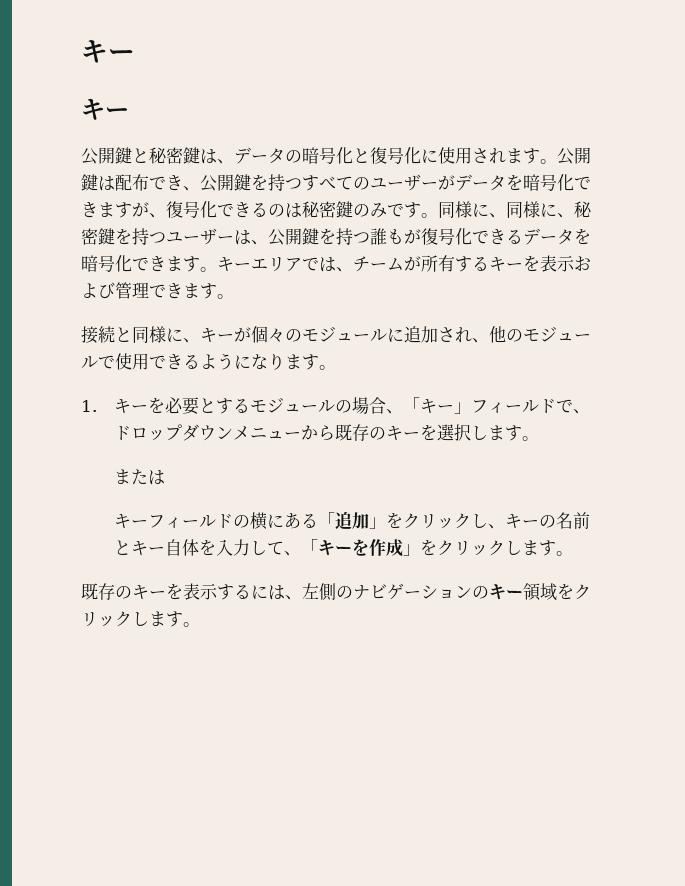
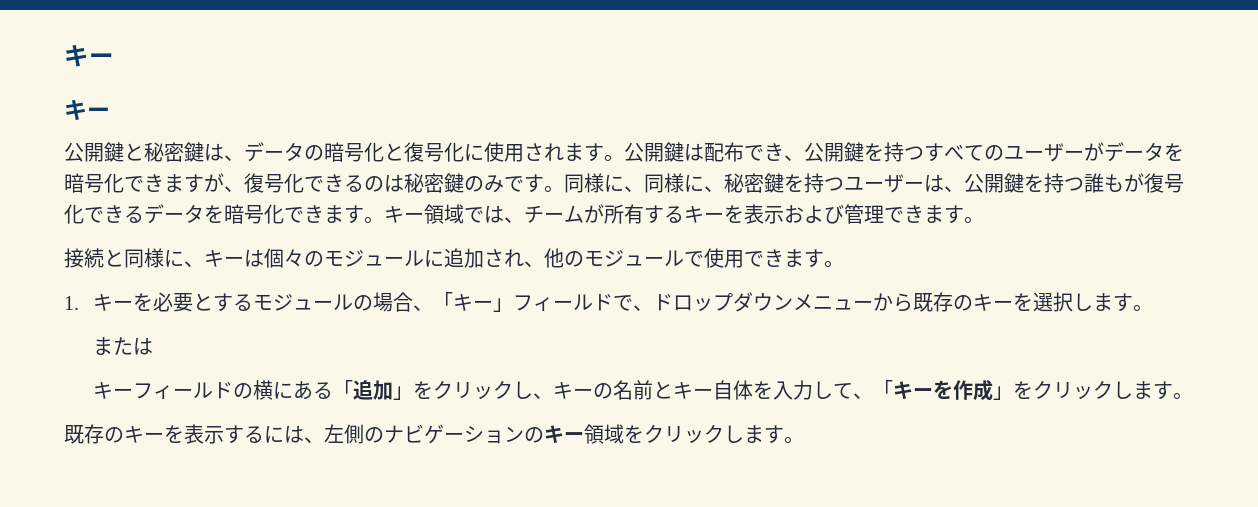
[251,257,302,272] エリア -> [424,204,464,224] 領域
[234,327,251,342] が -> [244,249,264,267] は
[183,353,285,370] るようになり -> (784, 258) none

